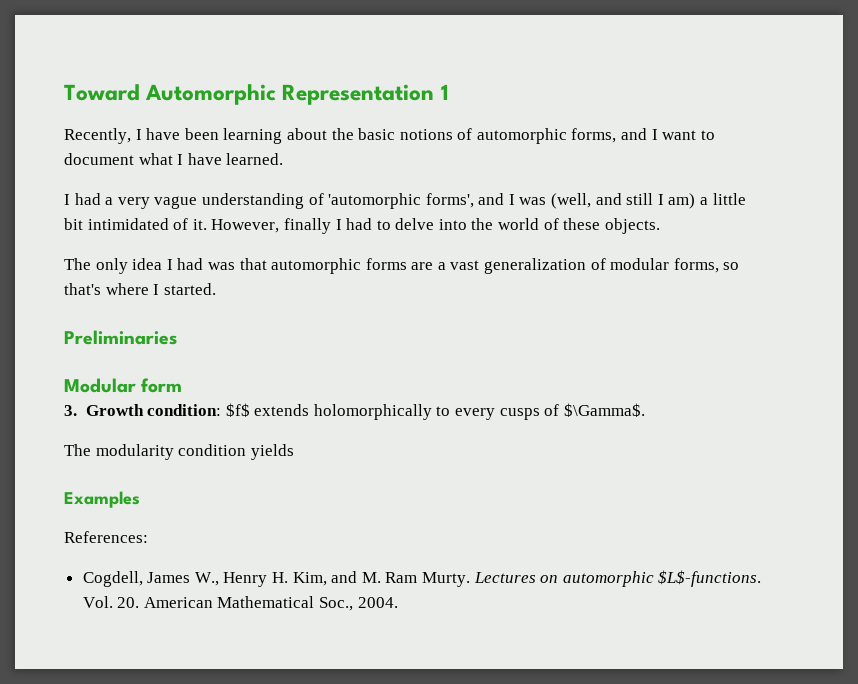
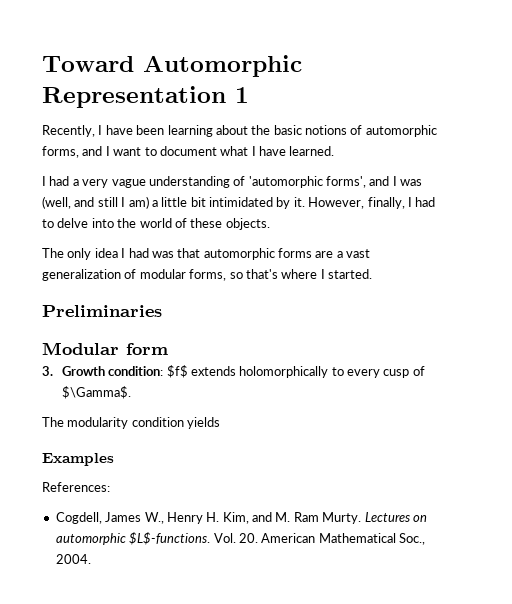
[173,218,189,230] of -> [276,197,291,209] by
[283,218,331,234] finally -> [367,197,405,209] finally,
[499,408,540,420] cusps -> [383,369,410,378] cusp

